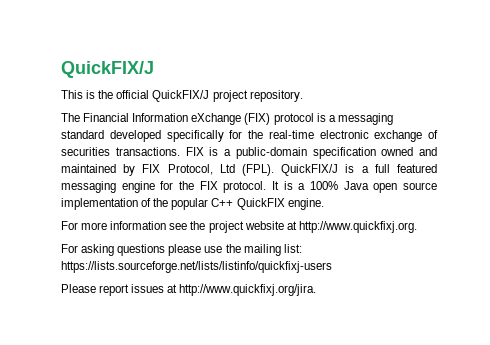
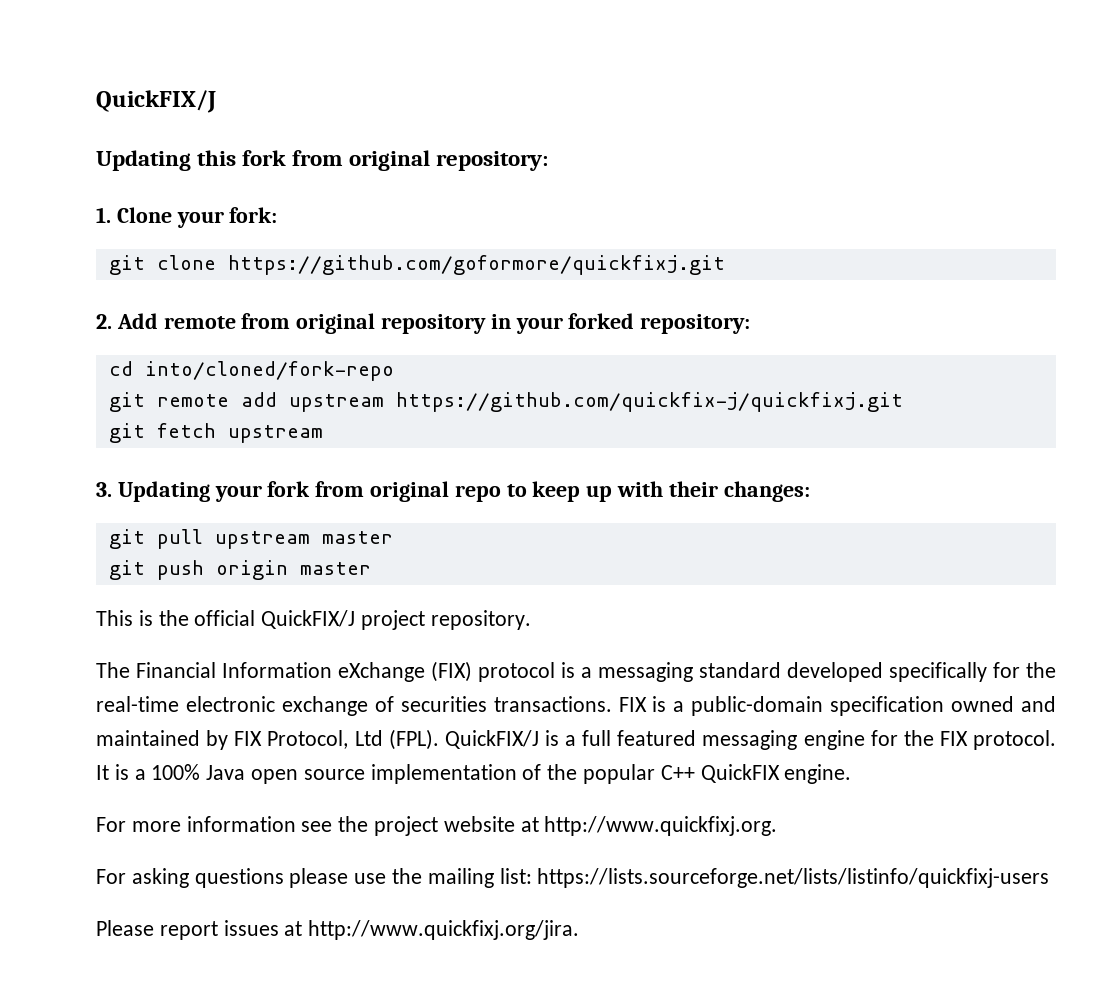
[61,61,154,78] QuickFIX/J -> [96,90,216,113] [96,150,549,171] [96,207,278,228] [108,255,725,275] [96,313,751,334] [108,361,394,381] [108,392,903,412] [108,423,323,443] [96,481,810,502] [108,529,393,549] [108,560,371,580] QuickFIX/J // Updating this fork from original repository: // 1. Clone your fork: // git clone https://github.com/goformore/quickfixj.git // 2. Add remote from original repository in your forked repository: // cd into/cloned/fork-repo // git remote add upstream https://github.com/quickfix-j/quickfixj.git // git fetch upstream // 3. Updating your fork from original repo to keep up with their changes: // git pull upstream master // git push origin master

